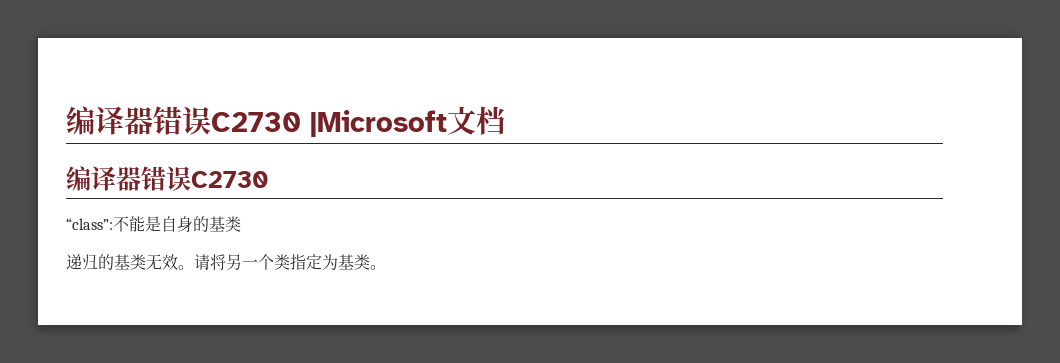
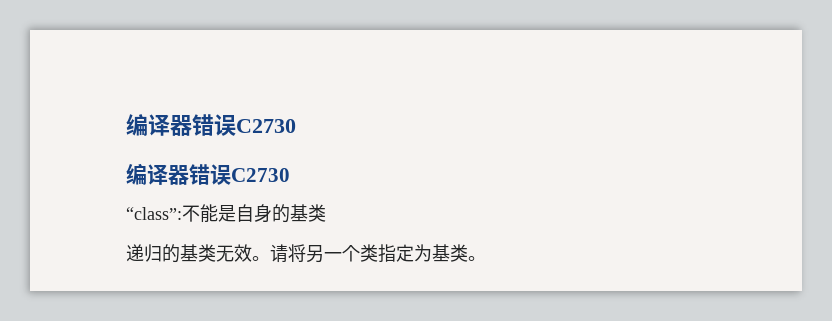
[66,106,505,137] 编译器错误C2730 |Microsoft文档 -> [126,114,296,136] 编译器错误C2730

